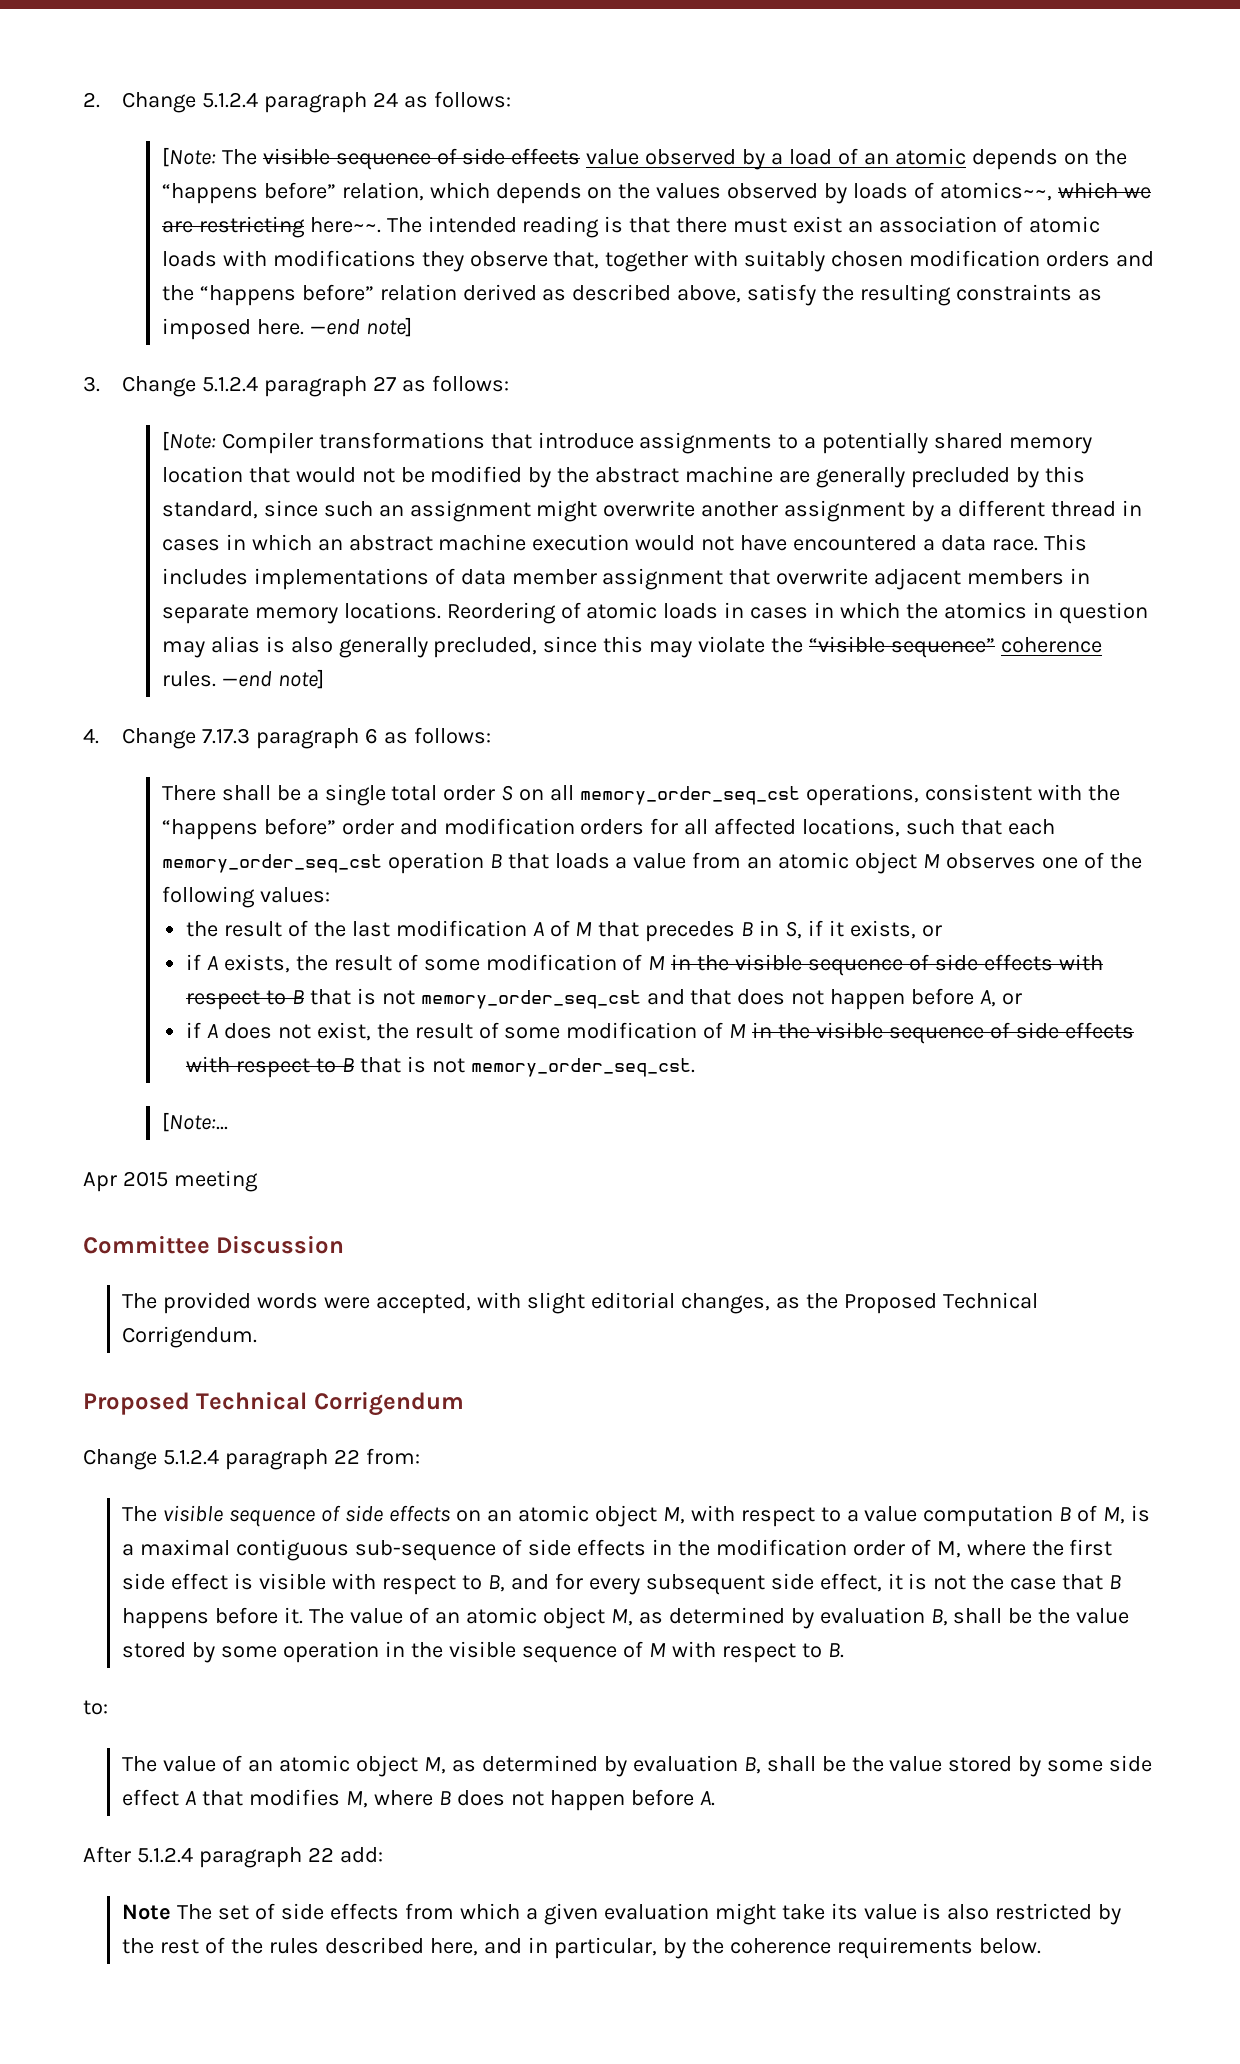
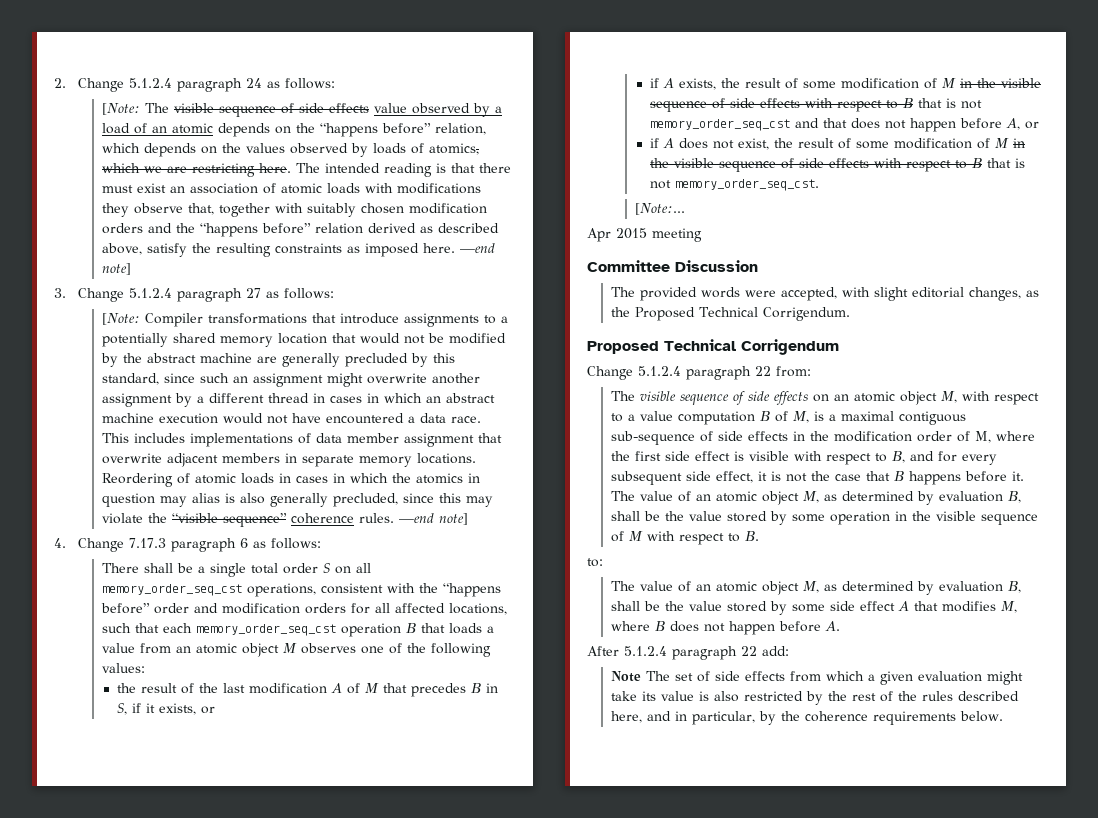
[940,182,1053,201] atomics~~, -> [428,143,479,155] atomics,
[309,217,381,233] here~~. -> [258,163,291,173] here.

